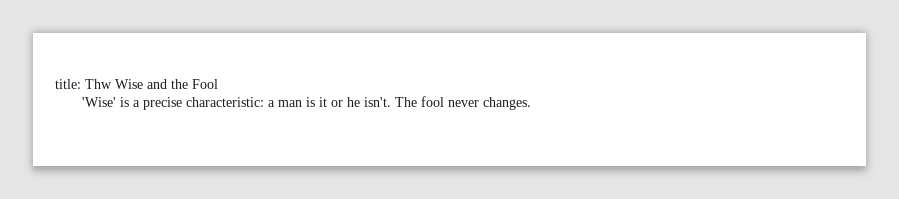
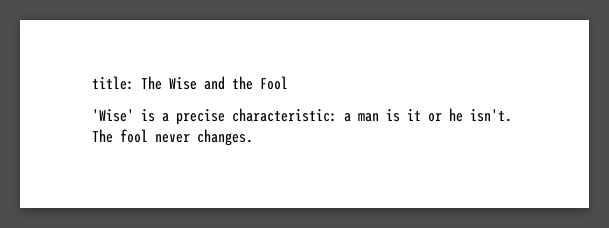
[85,79,112,89] Thw -> [141,76,162,90] The

